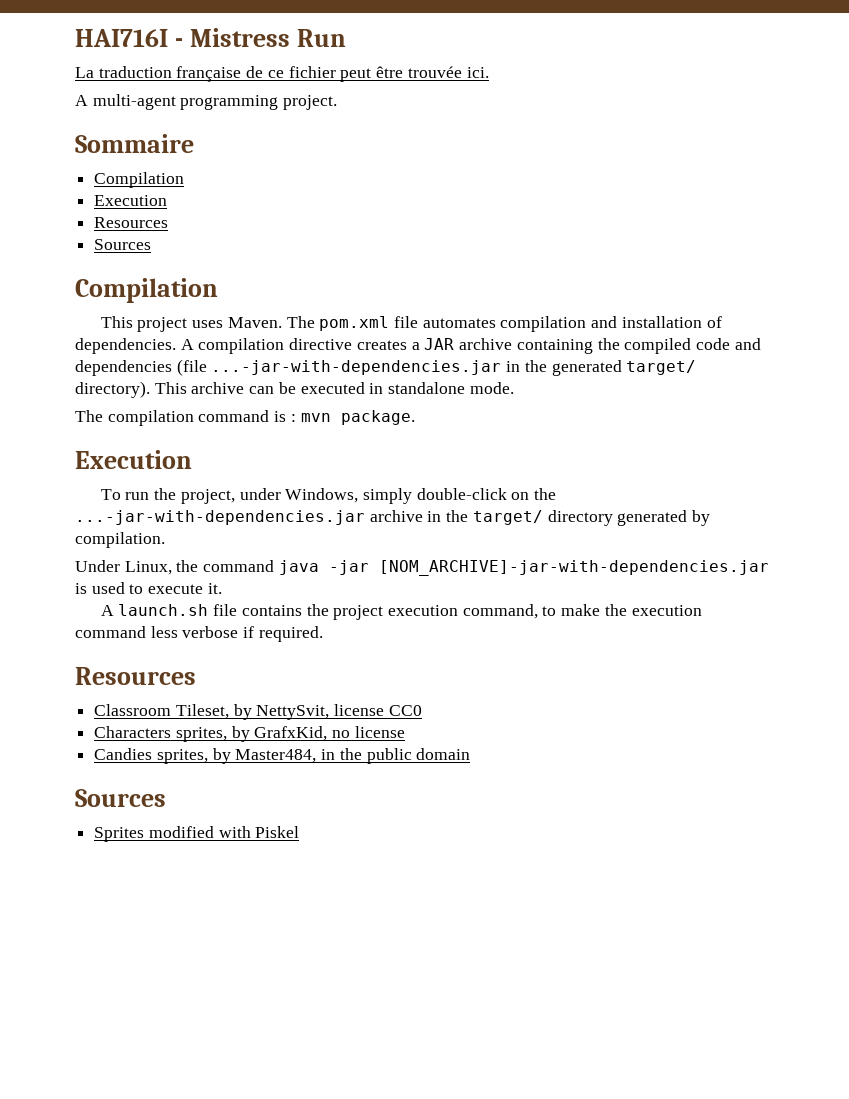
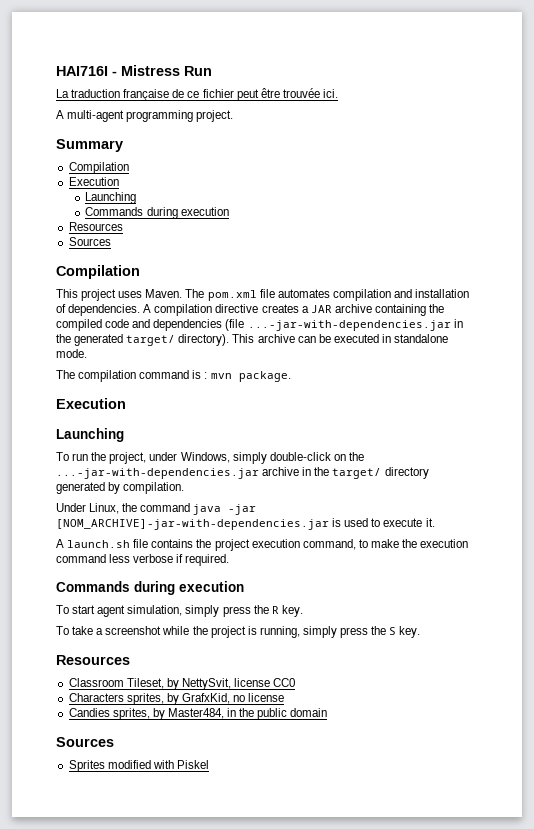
[75,134,194,153] Sommaire -> [56,139,123,152] Summary
(168, 200) none -> [85,192,137,204] [85,207,229,219] // Launching // Commands during execution
(192, 459) none -> [56,428,124,442] // Launching
(323, 634) none -> [56,581,244,595] [56,605,303,617] [56,626,421,638] // Commands during execution // To start agent simulation, simply press the R key. // To take a screenshot while the project is running, simply press the S key.

